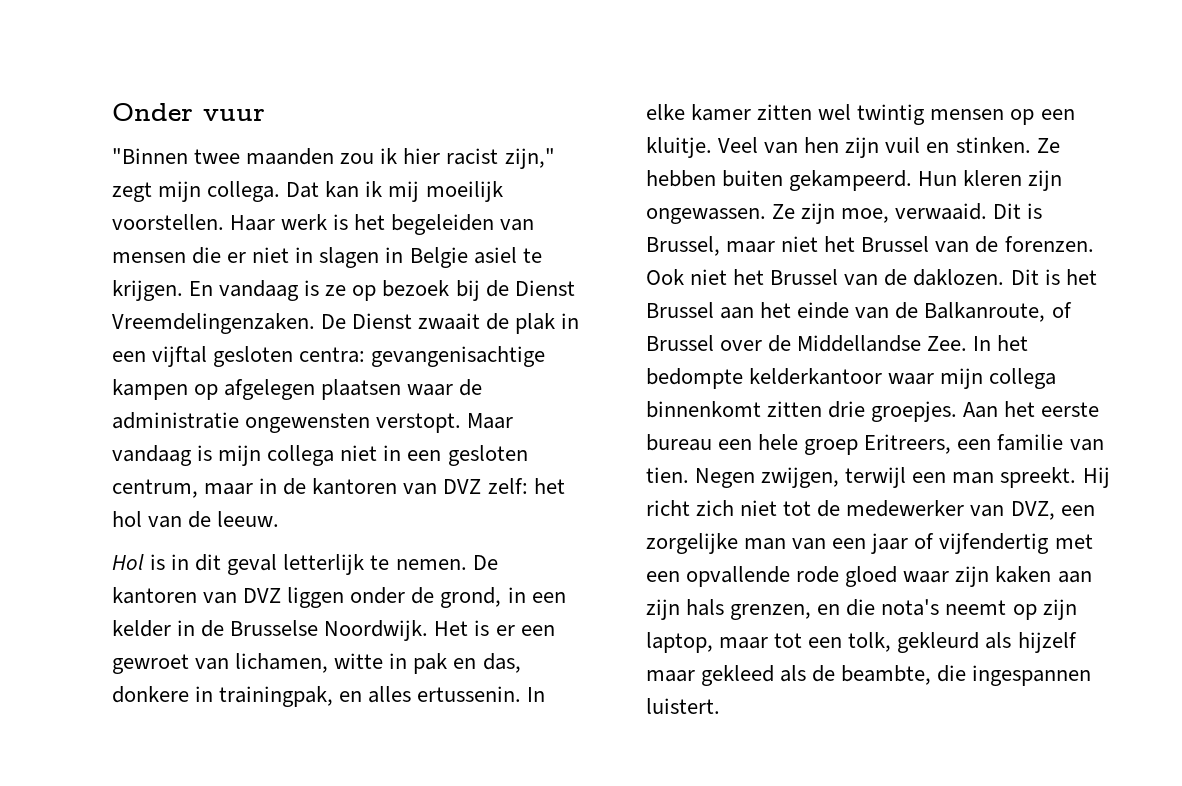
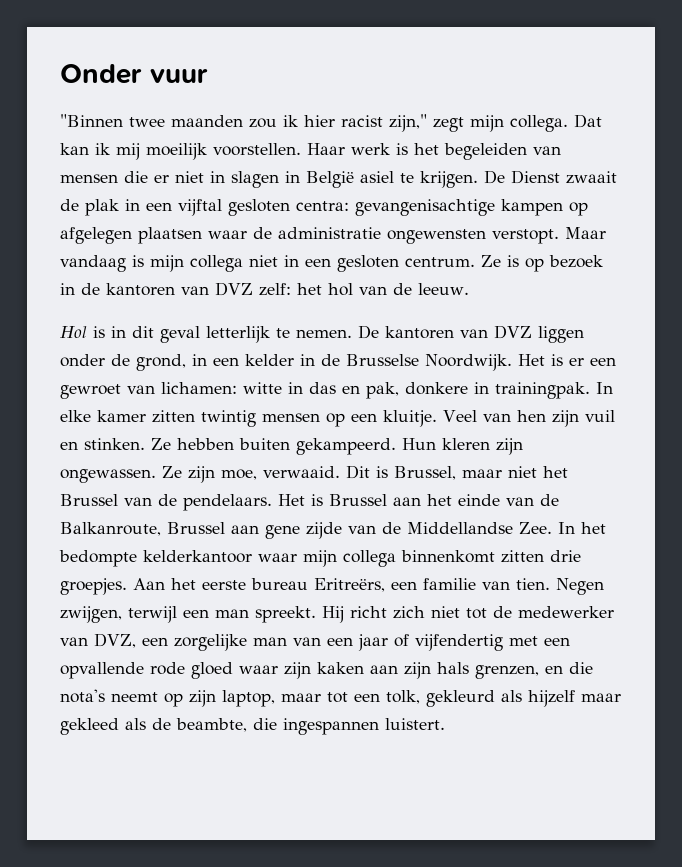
[409,247,468,268] Belgie -> [306,171,354,188] België
[189,280,575,301] [112,313,315,334] En vandaag is ze op bezoek bij de Dienst Vreemdelingenzaken. -> (478, 179) none
[112,479,254,498] centrum, maar -> [405,255,603,272] centrum. Ze is op bezoek
[235,653,329,673] lichamen, -> [161,382,237,394] lichamen:
[413,653,521,674] [112,686,522,707] pak en das, donkere in trainingpak, en alles ertussenin. -> [309,382,590,399] das en pak, donkere in trainingpak.
[818,104,852,120] wel -> (195, 416) none
[1004,236,1094,252] [646,269,1097,286] forenzen. Ook niet het Brussel van de daklozen. Dit is het -> [183,494,323,511] pendelaars. Het is
[1051,302,1072,318] [646,335,763,351] of Brussel over -> [167,522,376,539] Brussel aan gene zijde van
[718,434,952,455] een hele groep Eritreers, -> [314,578,385,592] Eritreërs,

